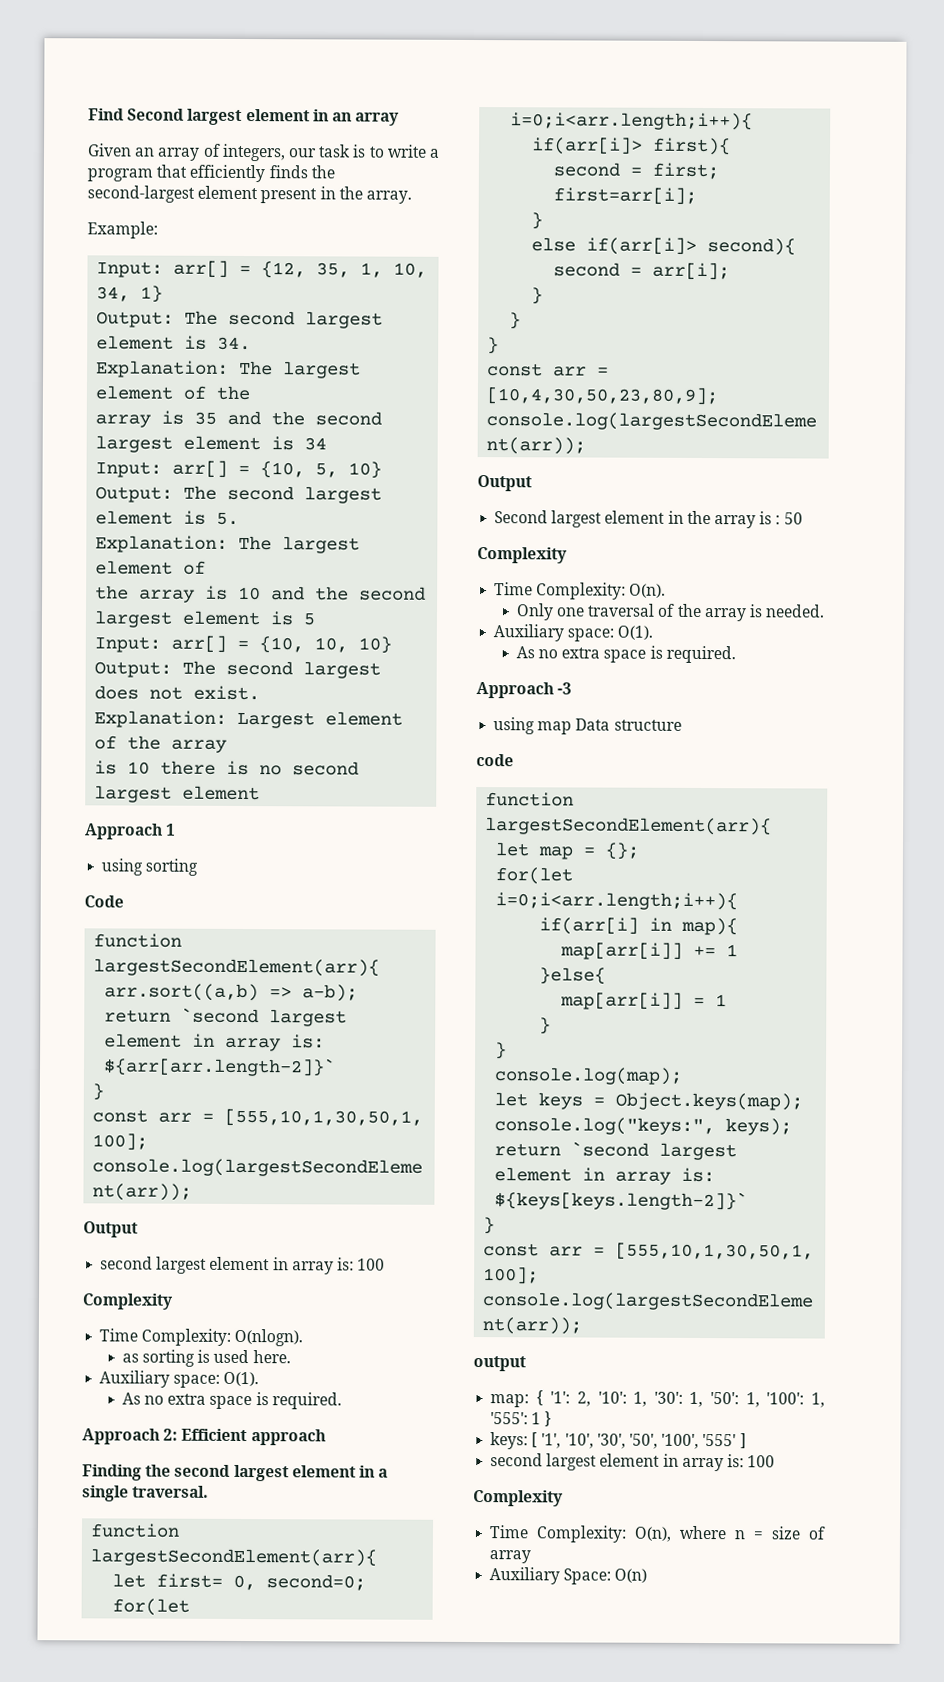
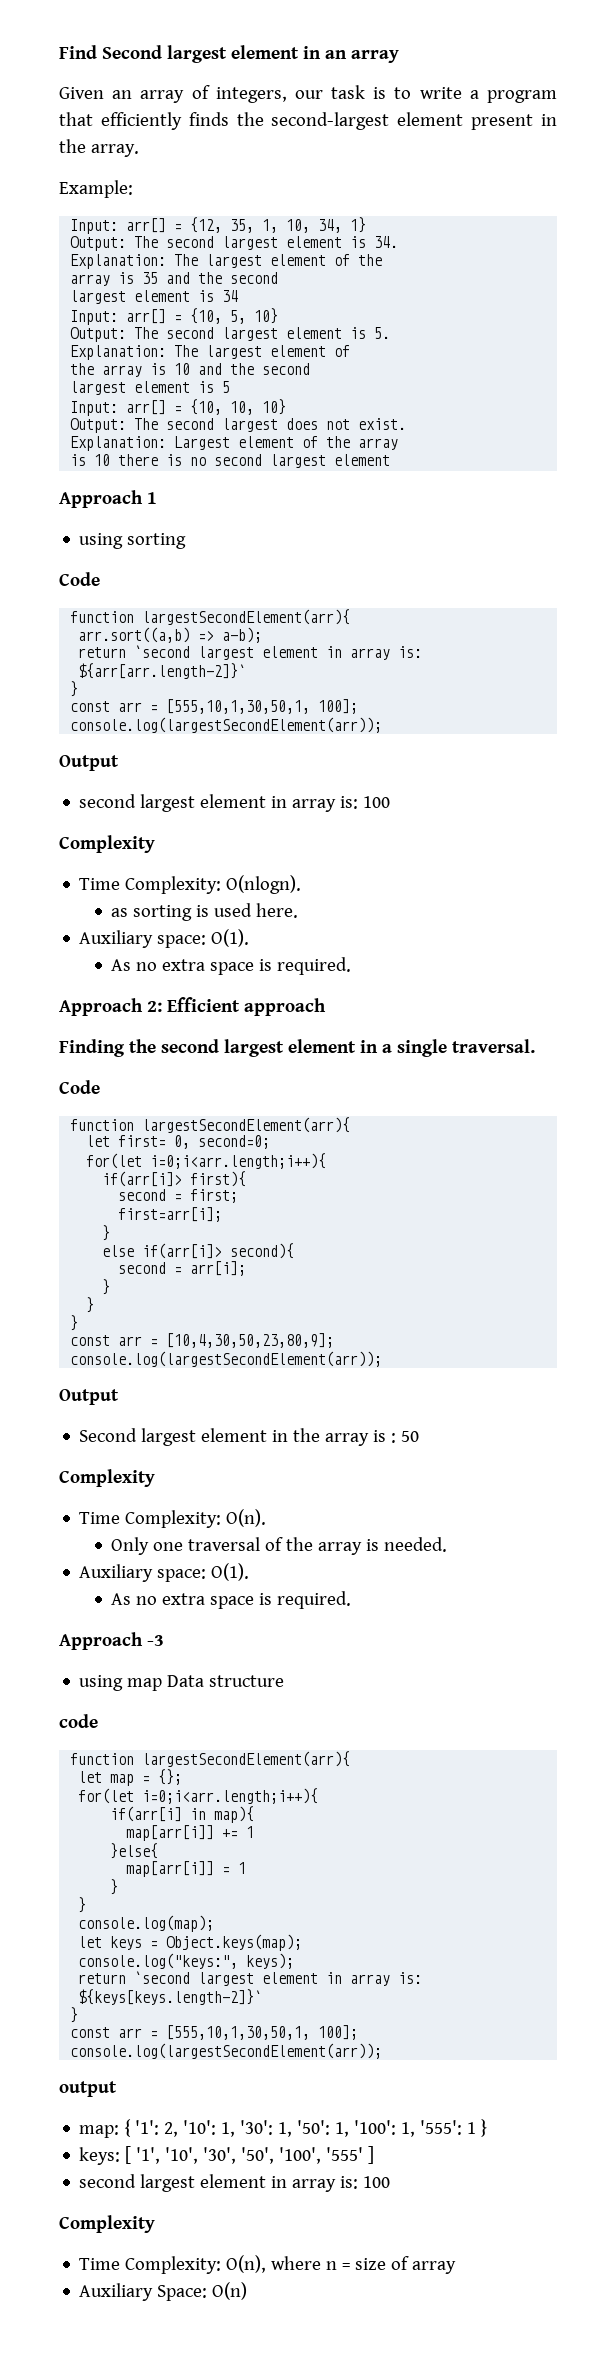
(210, 1491) none -> [59,1080,100,1094] // Code

